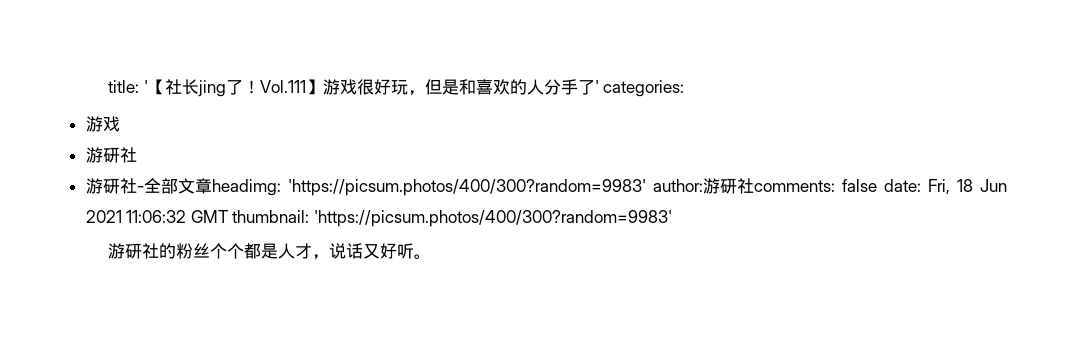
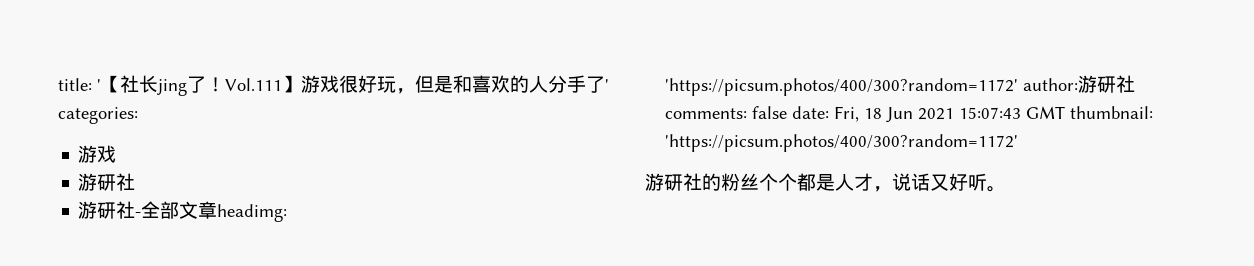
[287,179,646,196] 'https://picsum.photos/400/300?random=9983' -> [665,78,1019,96] 'https://picsum.photos/400/300?random=1172'
[126,210,187,223] 11:06:32 -> [959,107,1022,119] 15:07:43
[314,210,673,227] 'https://picsum.photos/400/300?random=9983' -> [665,134,1019,152] 'https://picsum.photos/400/300?random=1172'

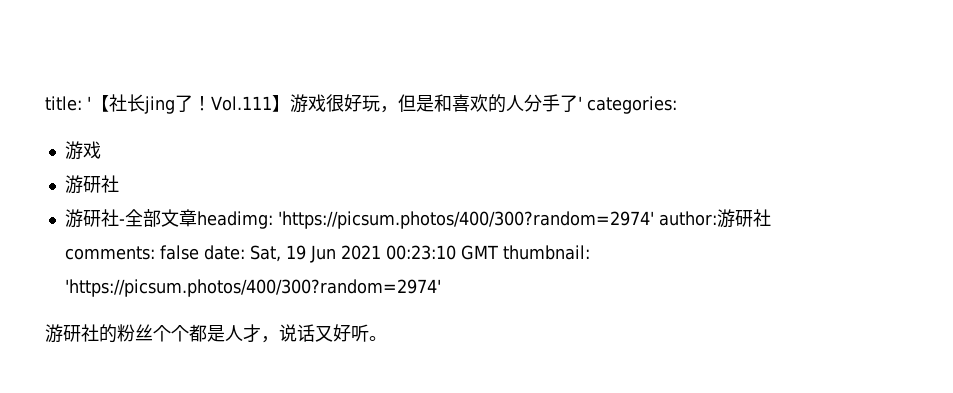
[665,78,1019,96] 'https://picsum.photos/400/300?random=1172' -> [277,211,654,229] 'https://picsum.photos/400/300?random=2974'
[834,106,883,122] Fri, 18 -> [249,245,306,262] Sat, 19
[959,107,1022,119] 15:07:43 -> [385,245,456,260] 00:23:10
[665,134,1019,152] 'https://picsum.photos/400/300?random=1172' -> [64,279,441,297] 'https://picsum.photos/400/300?random=2974'

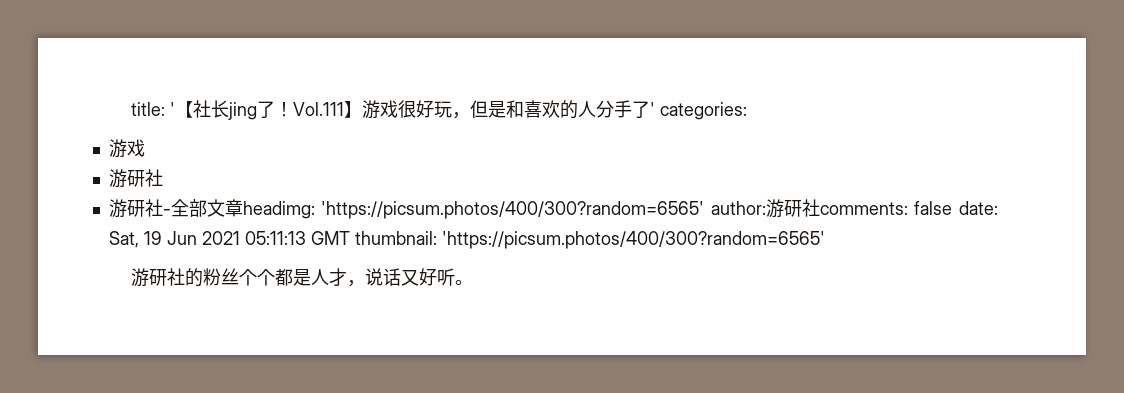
[277,211,654,229] 'https://picsum.photos/400/300?random=2974' -> [321,201,705,219] 'https://picsum.photos/400/300?random=6565'
[385,245,456,260] 00:23:10 -> [244,231,306,245] 05:11:13
[64,279,441,297] 'https://picsum.photos/400/300?random=2974' -> [441,231,825,249] 'https://picsum.photos/400/300?random=6565'

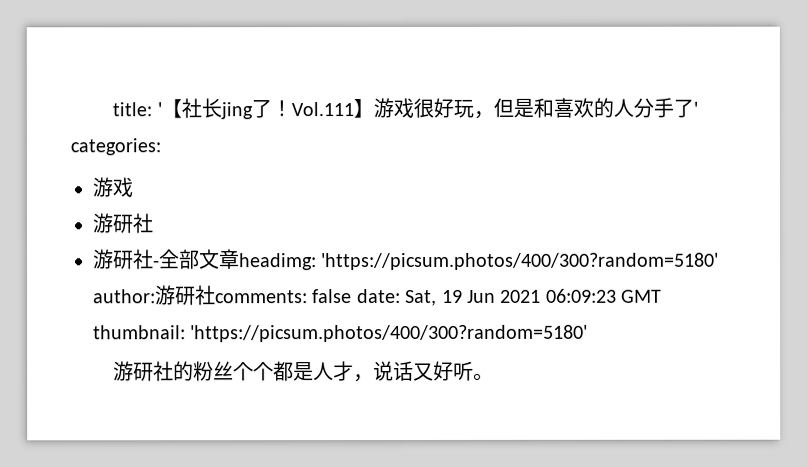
[321,201,705,219] 'https://picsum.photos/400/300?random=6565' -> [321,252,720,271] 'https://picsum.photos/400/300?random=5180'
[244,231,306,245] 05:11:13 -> [545,288,617,303] 06:09:23
[441,231,825,249] 'https://picsum.photos/400/300?random=6565' -> [190,324,589,343] 'https://picsum.photos/400/300?random=5180'

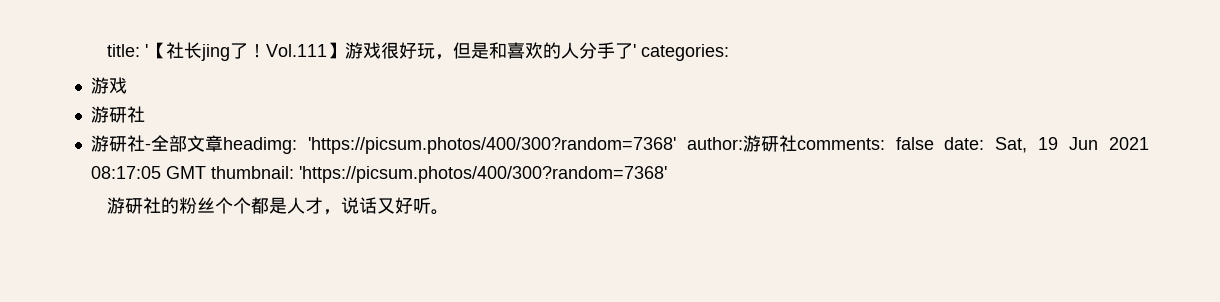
[321,252,720,271] 'https://picsum.photos/400/300?random=5180' -> [307,137,676,154] 'https://picsum.photos/400/300?random=7368'
[545,288,617,303] 06:09:23 -> [90,166,161,179] 08:17:05
[190,324,589,343] 'https://picsum.photos/400/300?random=5180' -> [298,166,667,183] 'https://picsum.photos/400/300?random=7368'

